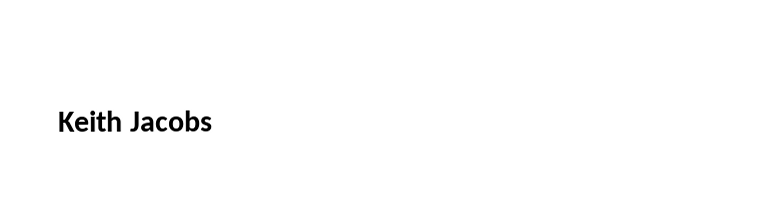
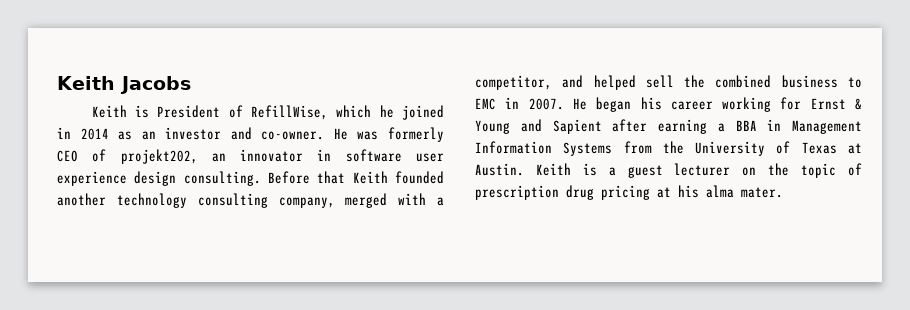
(213, 121) none -> [91,105,444,120] [57,127,444,142] [57,149,444,164] [57,171,444,186] [57,193,444,208] [475,75,862,90] [475,97,862,112] [475,119,862,134] [475,141,862,156] [475,163,862,178] [475,185,783,200] // Keith is President of RefillWise, which he joined in 2014 as an investor and co-owner. He was formerly CEO of projekt202, an innovator in software user experience design consulting. Before that Keith founded another technology consulting company, merged with a competitor, and helped sell the combined business to EMC in 2007. He began his career working for Ernst & Young and Sapient after earning a BBA in Management Information Systems from the University of Texas at Austin. Keith is a guest lecturer on the topic of prescription drug pricing at his alma mater.

